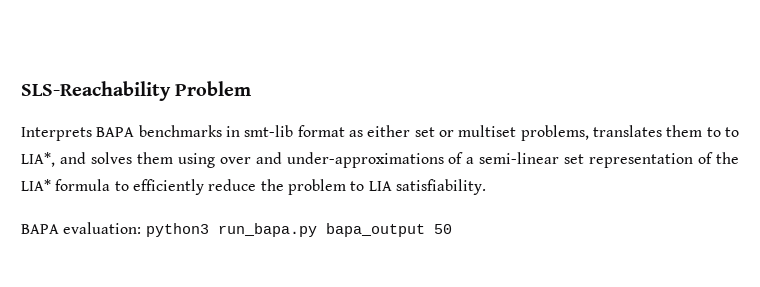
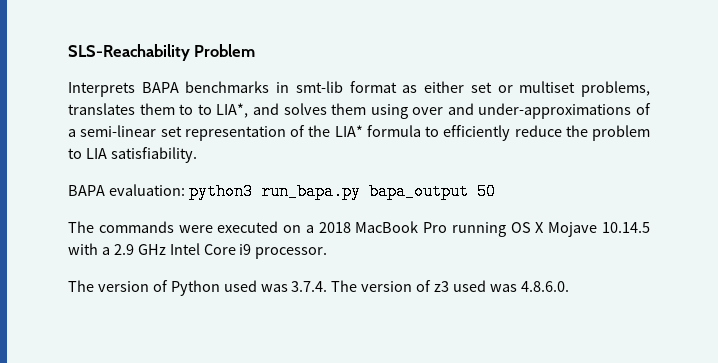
(452, 229) none -> [68,221,650,237] [68,243,328,259] [68,280,569,296] // The commands were executed on a 2018 MacBook Pro running OS X Mojave 10.14.5 with a 2.9 GHz Intel Core i9 processor. // The version of Python used was 3.7.4. The version of z3 used was 4.8.6.0.

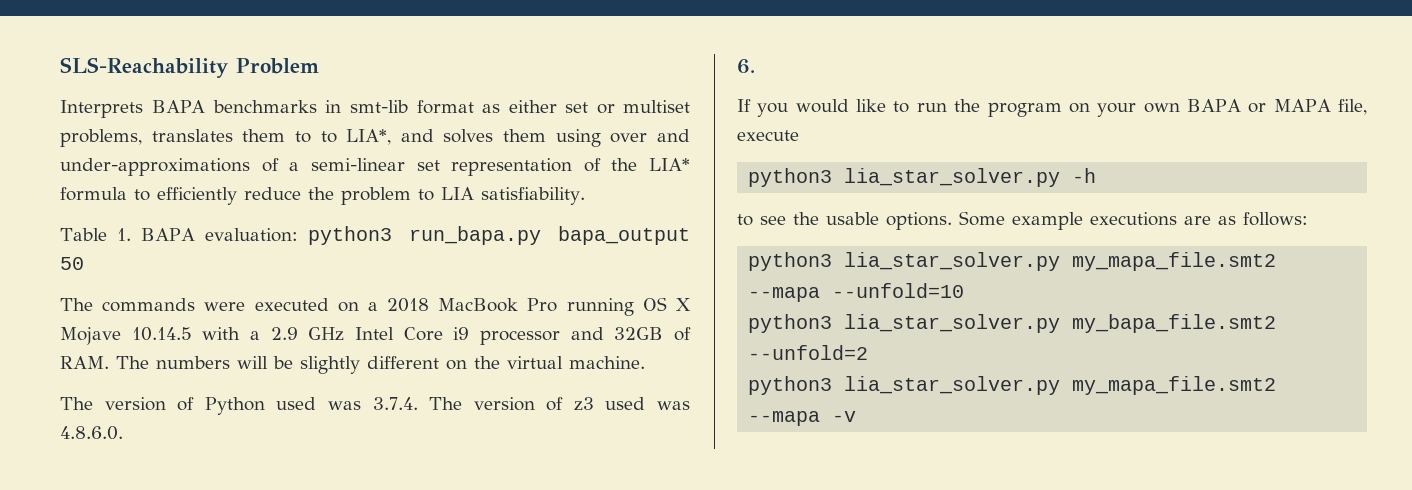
(197, 155) none -> [60,228,131,241] Table 1.
[255,247,328,259] processor. -> [480,327,691,345] [60,356,645,374] processor and 32GB of RAM. The numbers will be slightly different on the virtual machine.
(569, 286) none -> [737,59,755,74] [737,99,1367,117] [737,130,799,141] [748,168,1097,187] [737,211,1308,230] [748,252,1277,271] [748,283,965,302] [748,314,1277,333] [748,345,869,360] [748,376,1277,395] [748,411,857,426] // 6. // If you would like to run the program on your own BAPA or MAPA file, execute // python3 lia_star_solver.py -h // to see the usable options. Some example executions are as follows: // python3 lia_star_solver.py my_mapa_file.smt2 --mapa --unfold=10 // python3 lia_star_solver.py my_bapa_file.smt2 --unfold=2 // python3 lia_star_solver.py my_mapa_file.smt2 --mapa -v

